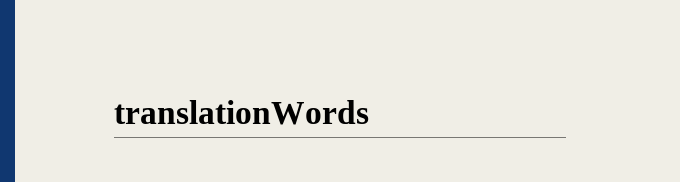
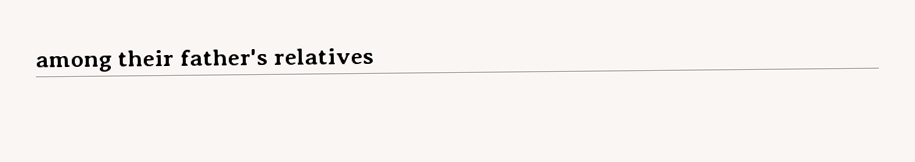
[114,100,369,125] translationWords -> [35,47,375,73] among their father's relatives

